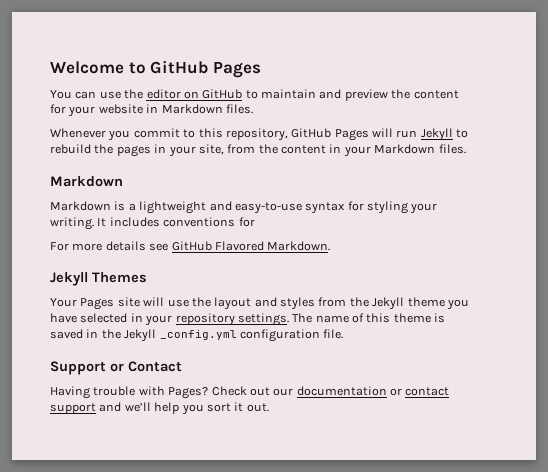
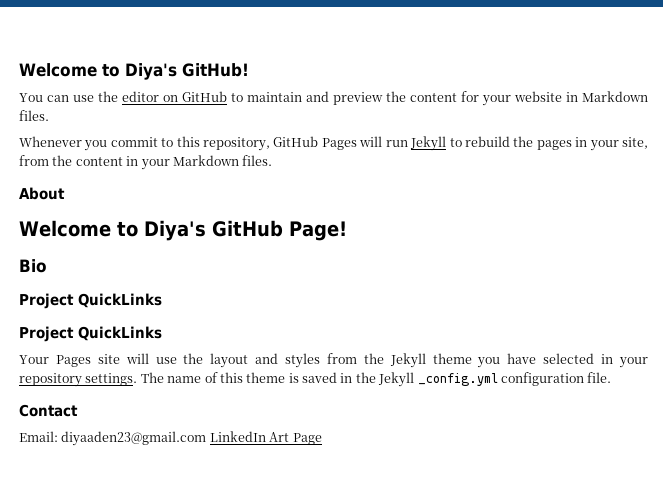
[50,60,261,78] Welcome to GitHub Pages -> [19,63,249,80] Welcome to Diya's GitHub!
[50,176,123,187] [50,201,438,214] [50,217,255,230] [50,241,331,251] [50,272,147,286] Markdown // Markdown is a lightweight and easy-to-use syntax for styling your writing. It includes conventions for // For more details see GitHub Flavored Markdown. // Jekyll Themes -> [19,187,65,200] [19,220,347,241] [19,259,47,273] [19,293,162,309] [19,326,162,342] About // Welcome to Diya's GitHub Page! // Bio // Project QuickLinks // Project QuickLinks
[50,361,124,375] Support or -> (612, 377) none
[50,386,450,399] [50,402,269,415] Having trouble with Pages? Check out our documentation or contact support and we’ll help you sort it out. -> [19,431,322,446] Email: diyaaden23@gmail.com LinkedIn Art Page

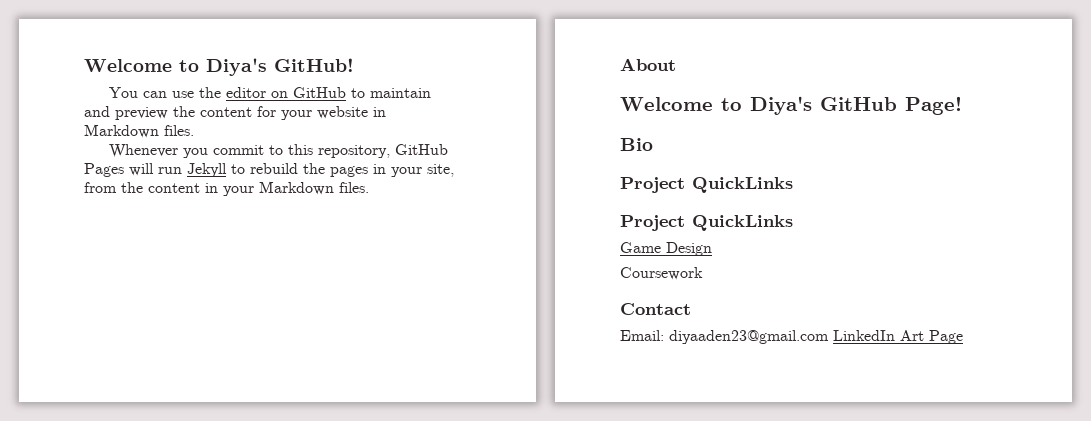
[19,353,648,368] [19,372,612,387] Your Pages site will use the layout and styles from the Jekyll theme you have selected in your repository settings. The name of this theme is saved in the Jekyll _config.yml configuration file. -> [620,242,712,256] [620,267,703,280] Game Design // Coursework

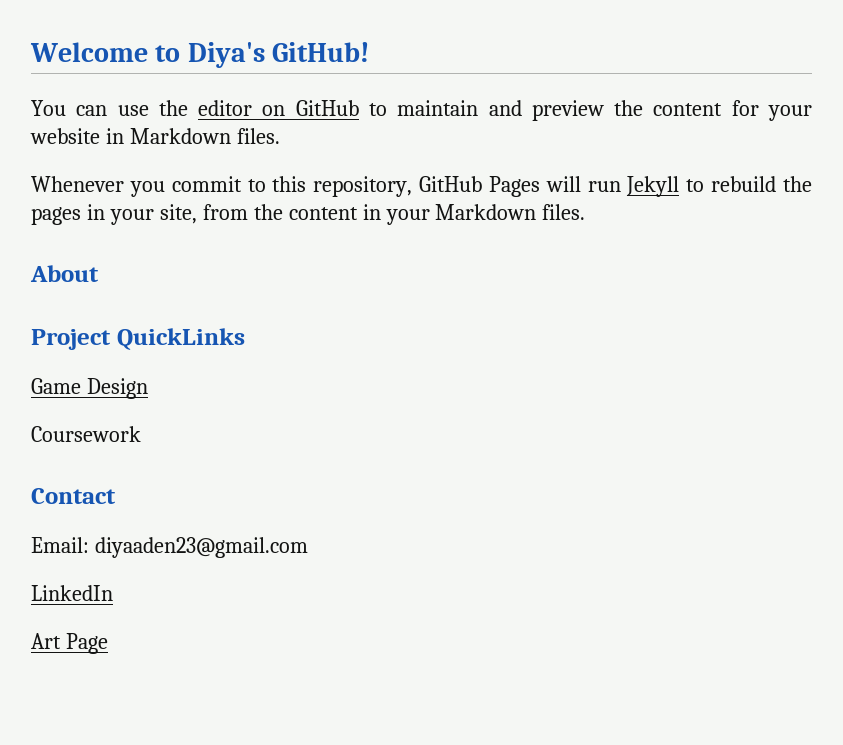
[620,96,962,115] [620,138,653,151] [620,177,793,193] // Welcome to Diya's GitHub Page! // Bio // Project QuickLinks -> (99, 273) none
(829, 337) none -> (308, 547) //
(895, 335) none -> (113, 593) //

